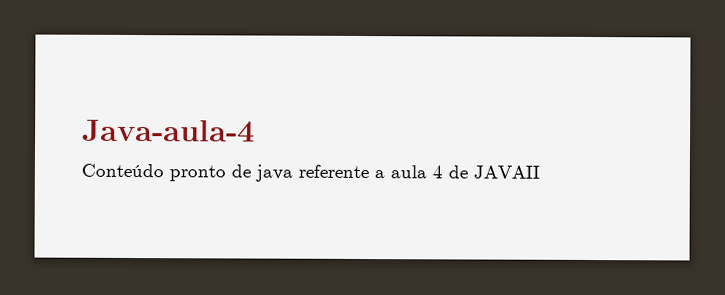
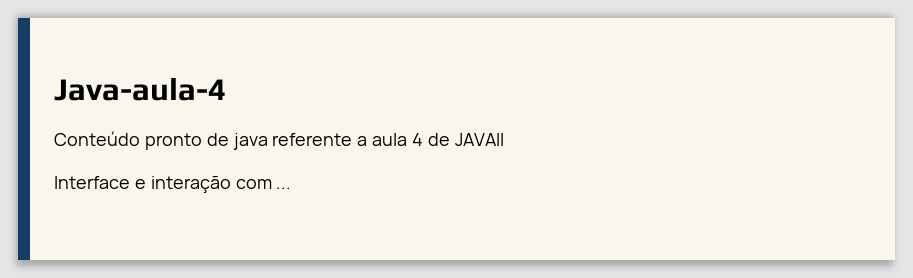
(540, 172) none -> [54,176,292,193] // Interface e interação com ...

